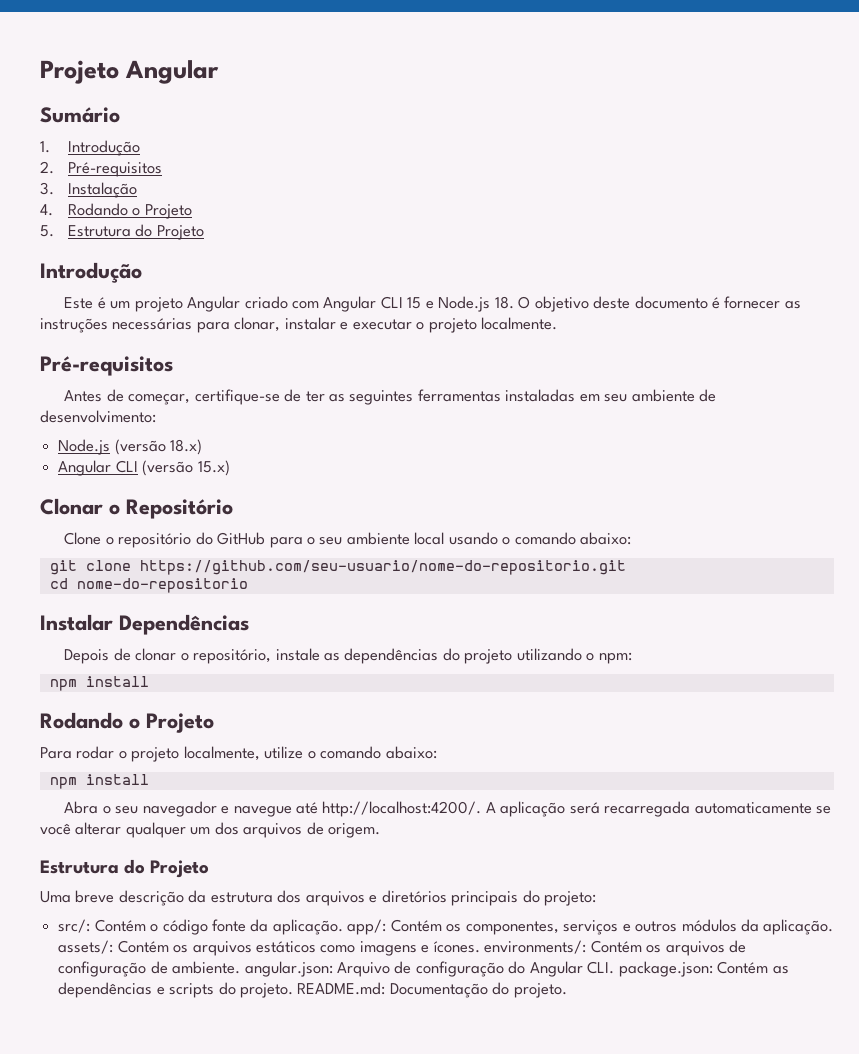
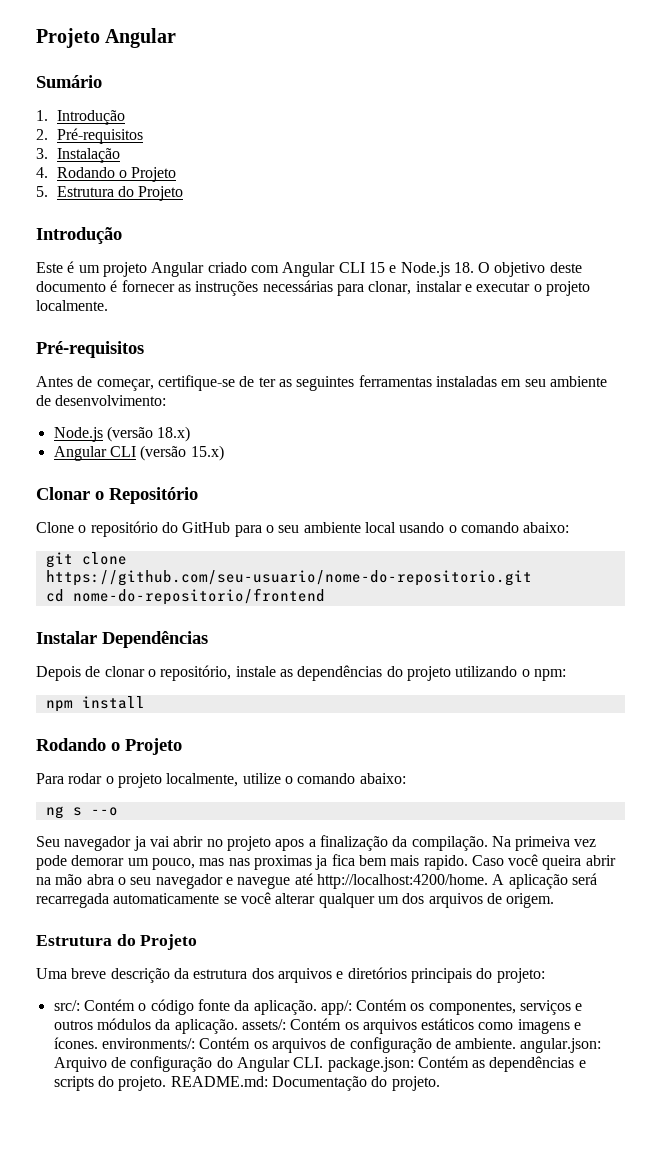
[76,578,248,593] nome-do-repositorio -> [72,588,325,605] nome-do-repositorio/frontend
[49,774,149,789] [64,801,99,814] npm install // Abra -> [45,806,118,819] [36,835,597,851] [36,854,616,870] [36,874,114,885] ng s --o // Seu navegador ja vai abrir no projeto apos a finalização da compilação. Na primeiva vez pode demorar um pouco, mas nas proximas ja fica bem mais rapido. Caso você queira abrir na mão abra
[322,801,482,817] http://localhost:4200/. -> [316,874,488,889] http://localhost:4200/home.

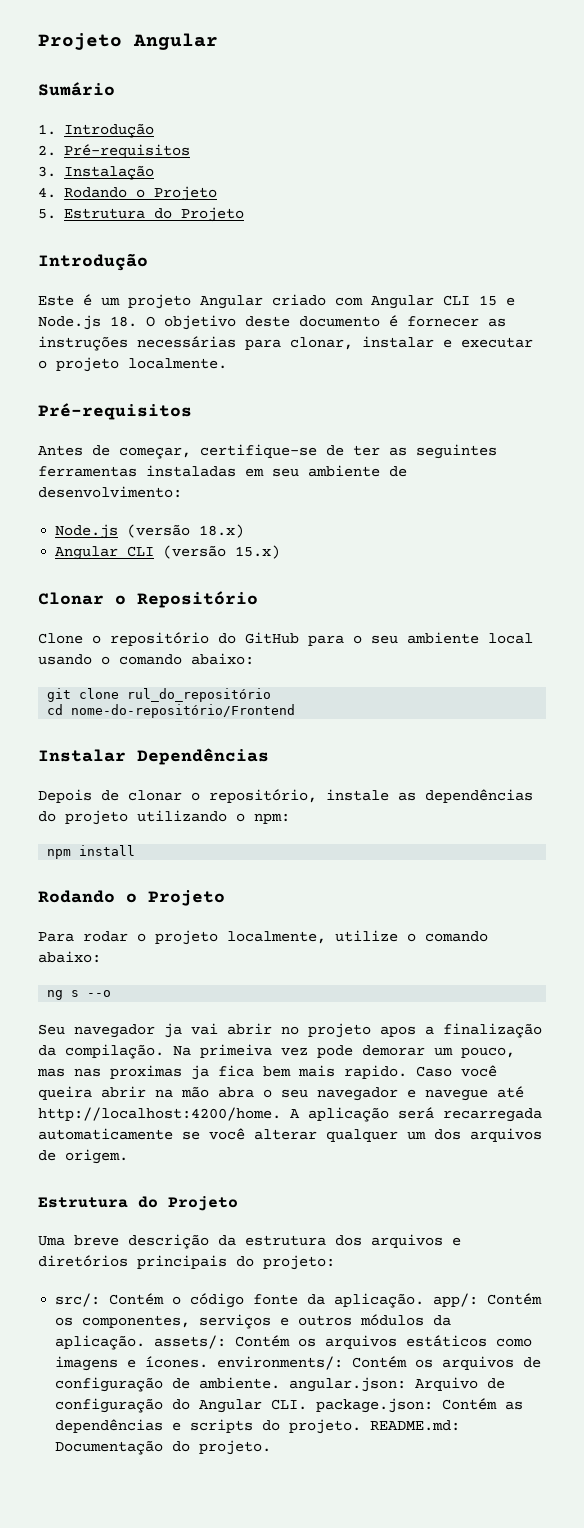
[45,570,532,586] https://github.com/seu-usuario/nome-do-repositorio.git -> [127,688,272,702] rul_do_repositório
[72,588,325,605] nome-do-repositorio/frontend -> [71,704,296,718] nome-do-repositório/Frontend

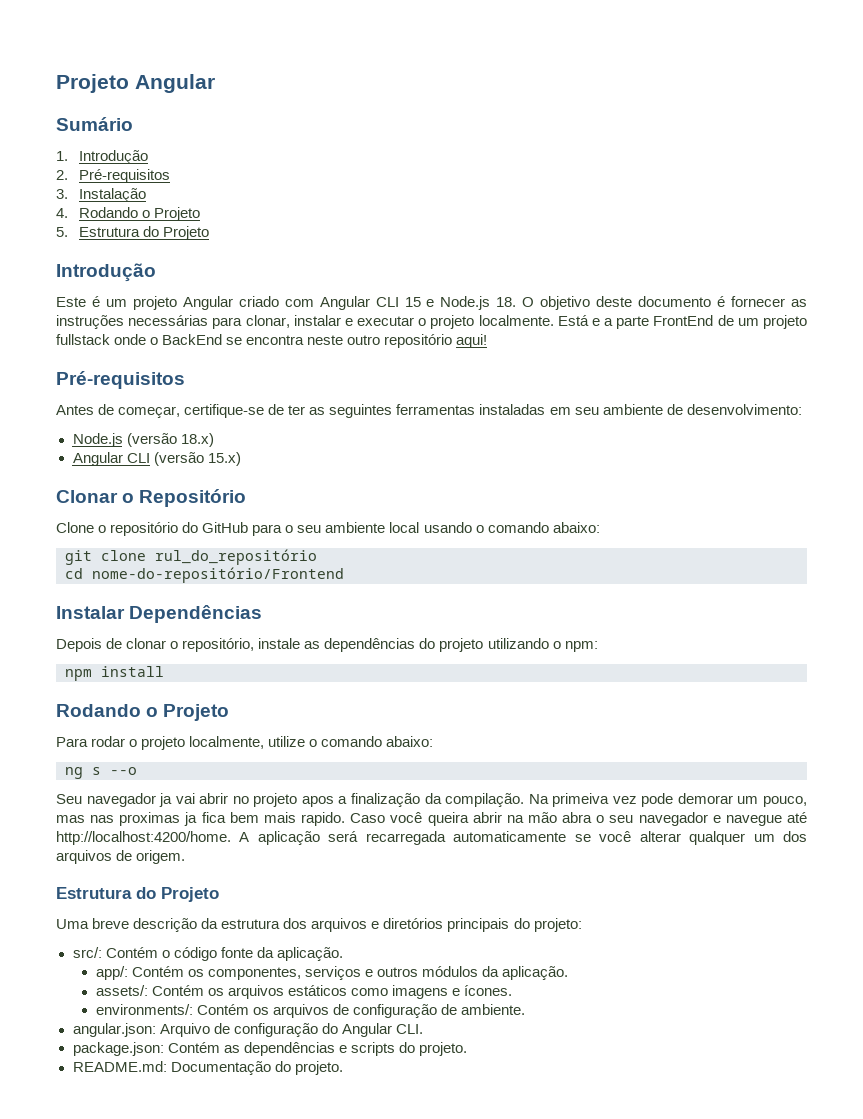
(227, 363) none -> [557,315,807,329] [56,334,488,348] Está e a parte FrontEnd de um projeto fullstack onde o BackEnd se encontra neste outro repositório aqui!
(425, 1300) none -> (343, 954) //
(146, 1342) none -> (568, 973) //
(209, 1362) none -> (512, 990) //
(281, 1383) none -> (525, 1009) //
(308, 1404) none -> (423, 1029) //
(362, 1426) none -> (467, 1049) //

